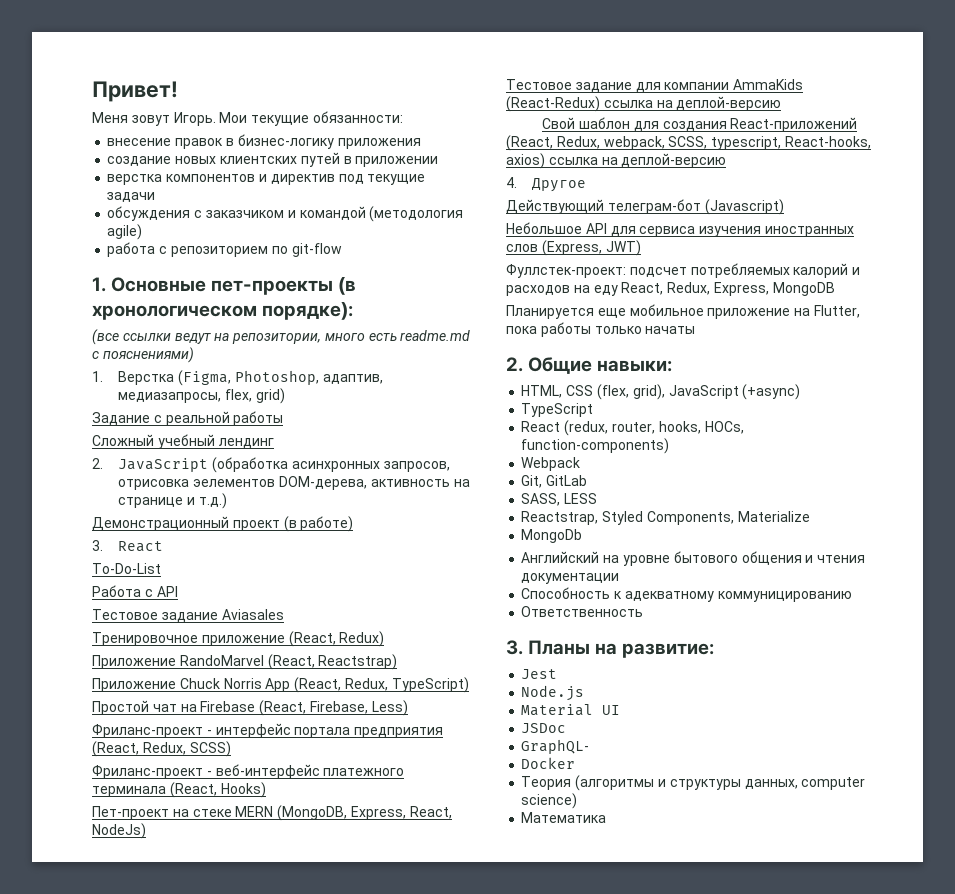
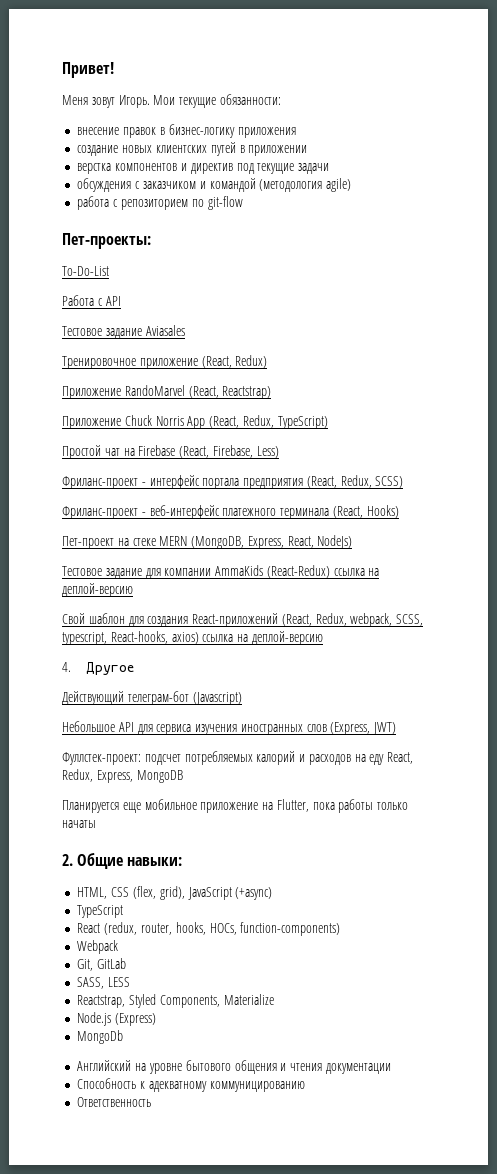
[92,277,357,295] [92,302,354,320] [92,329,471,345] [92,347,194,363] [92,370,383,386] [118,388,286,404] [92,411,284,426] [92,434,274,449] [92,457,450,473] [118,476,470,490] [118,493,228,509] [92,516,354,532] [92,540,164,552] 1. Основные пет-проекты (в хронологическом порядке): // (все ссылки ведут на репозитории, много есть readme.md с пояснениями) // 1. Верстка (Figma, Photoshop, адаптив, медиазапросы, flex, grid) // Задание с реальной работы // Сложный учебный лендинг // 2. JavaScript (обработка асинхронных запросов, отрисовка эелементов DOM-дерева, активность на странице и т.д.) // Демонстрационный проект (в работе) // 3. React -> [62,233,151,249] Пет-проекты:
(810, 516) none -> [77,1012,157,1026] // Node.js (Express)
[506,640,715,658] [521,669,558,679] [521,685,585,701] [521,704,621,716] [521,723,567,733] [521,739,590,754] [521,757,576,769] [521,775,866,791] [521,793,578,809] [521,812,607,823] // 3. Планы на развитие: // Jest // Node.js // Material UI // JSDoc // GraphQL- // Docker // Теория (алгоритмы и структуры данных, computer science) // Математика -> (152, 1102) none

